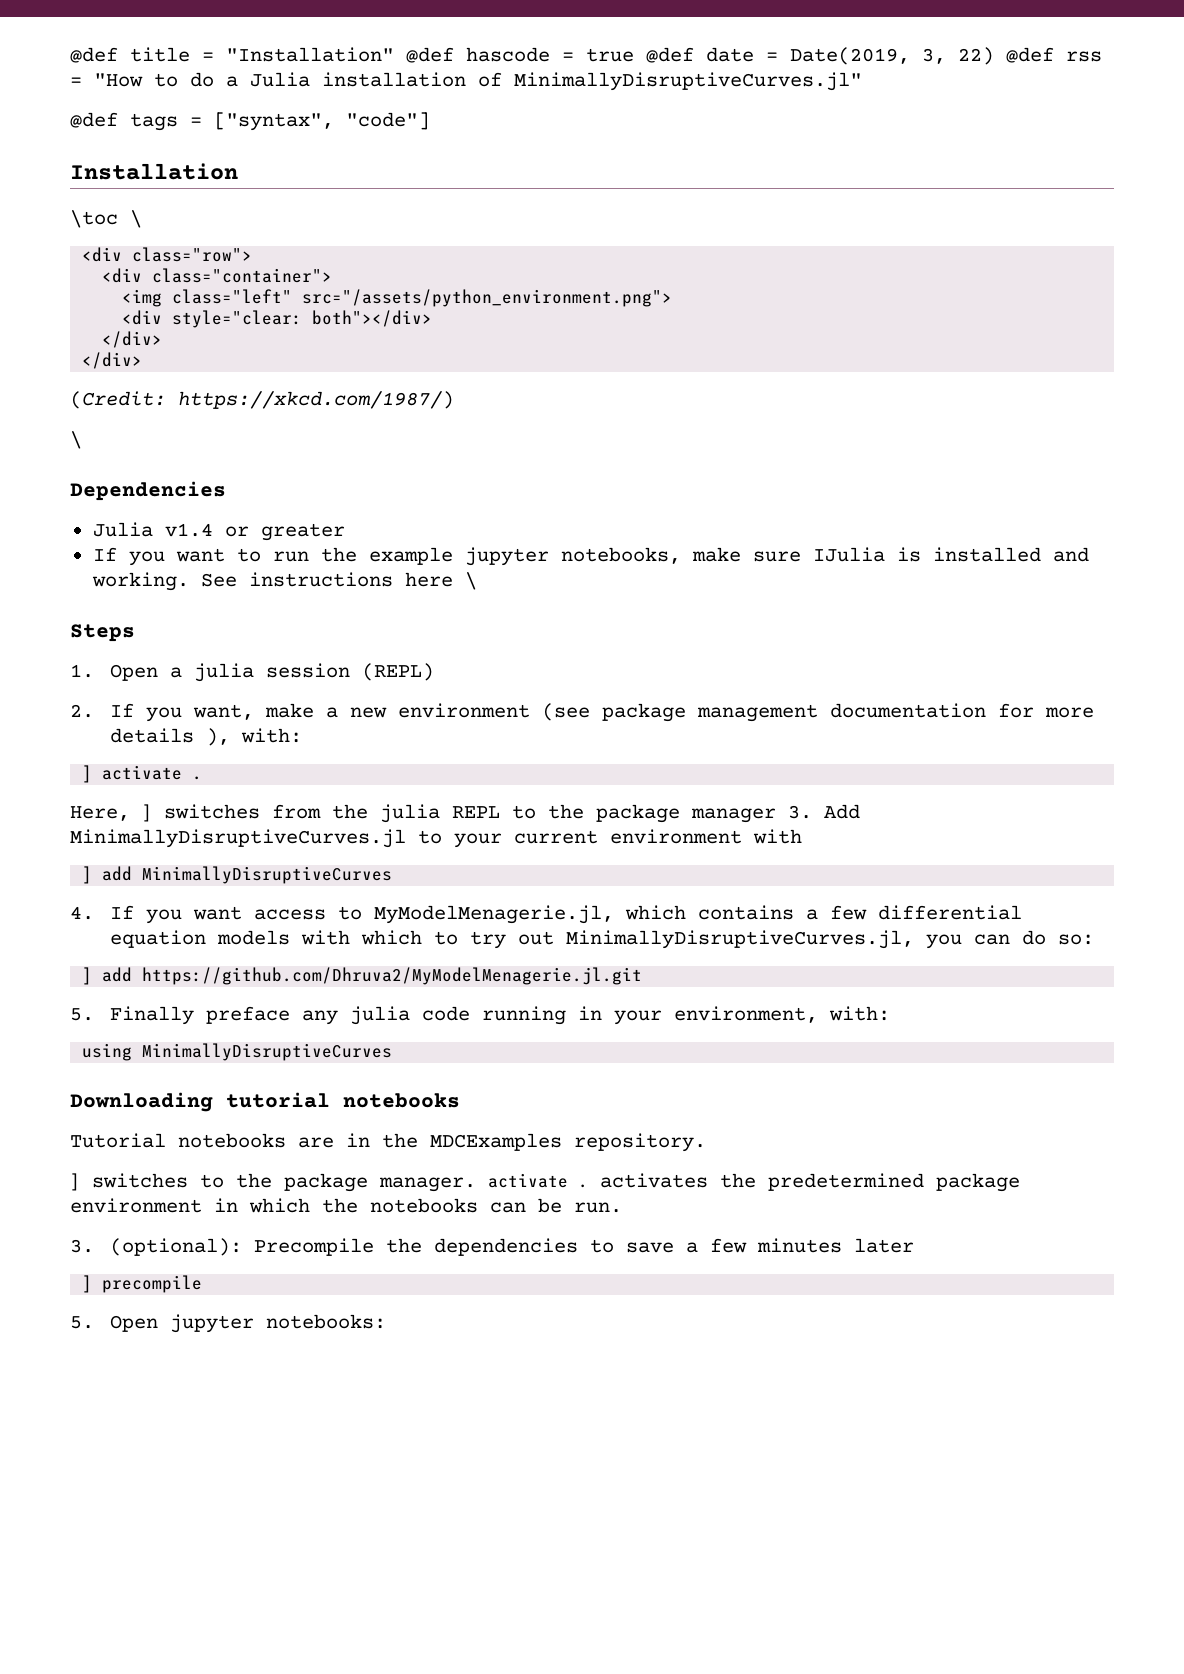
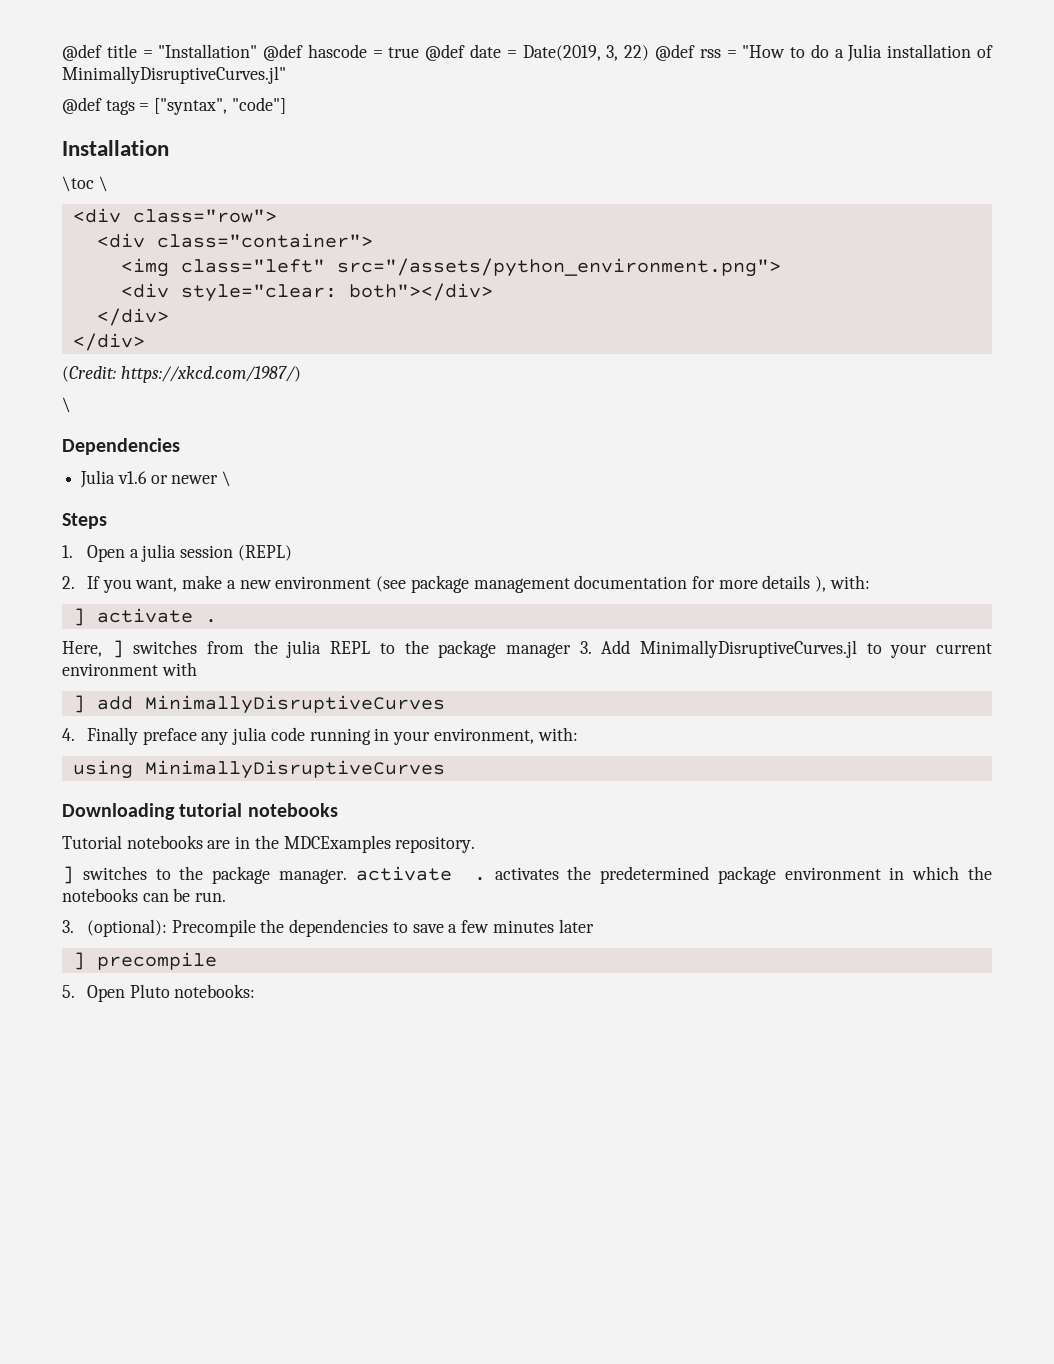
[164,523,345,541] [92,547,1089,566] [91,572,453,591] v1.4 or greater // If you want to run the example jupyter notebooks, make sure IJulia is installed and working. See instructions here -> [117,471,219,484] v1.6 or newer
[110,905,1023,924] [110,930,1095,949] [82,967,643,985] [70,1008,94,1021] If you want access to MyModelMenagerie.jl, which contains a few differential equation models with which to try out MinimallyDisruptiveCurves.jl, you can do so: // ] add https://github.com/Dhruva2/MyModelMenagerie.jl.git // 5. -> (75, 734) none
[170,1314,255,1333] jupyter -> [129,984,170,998] Pluto

